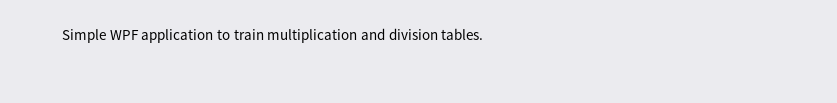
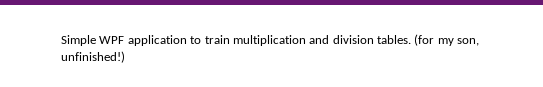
(484, 34) none -> [414,34,480,46] [61,51,125,63] (for my son, unfinished!)

